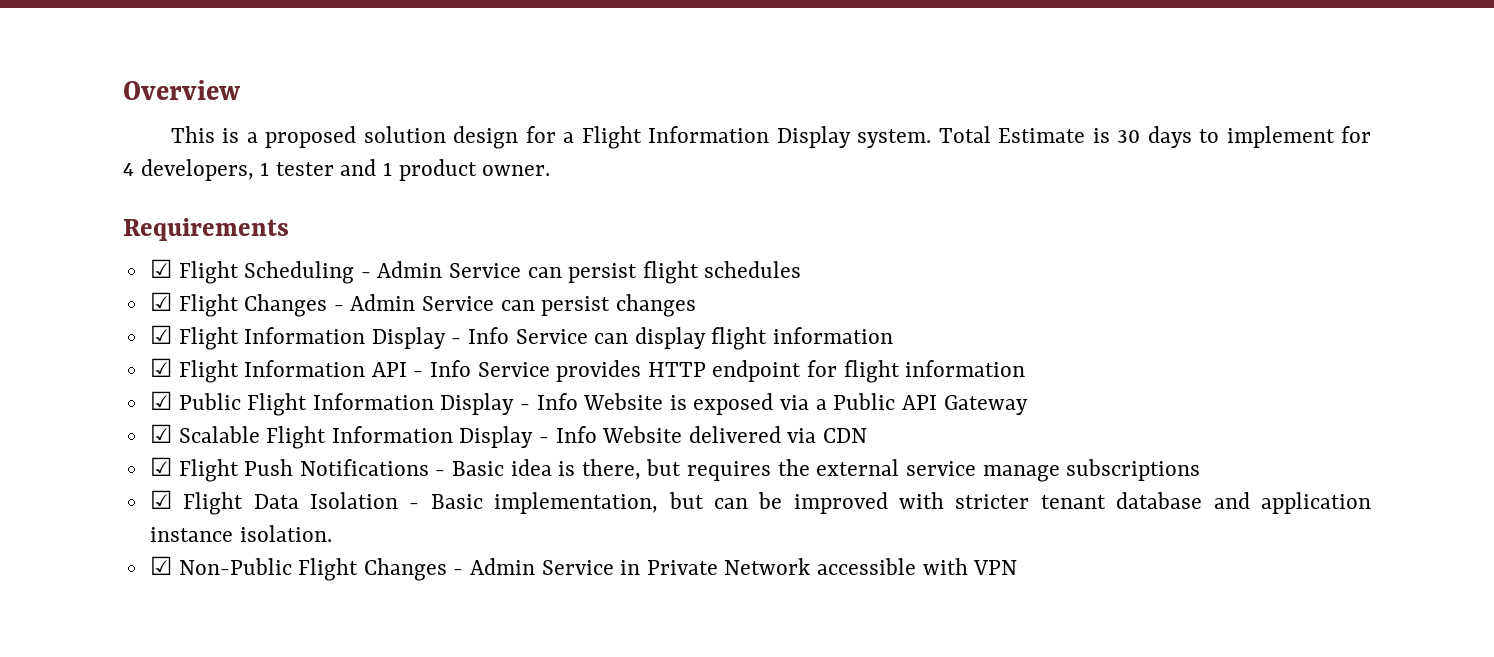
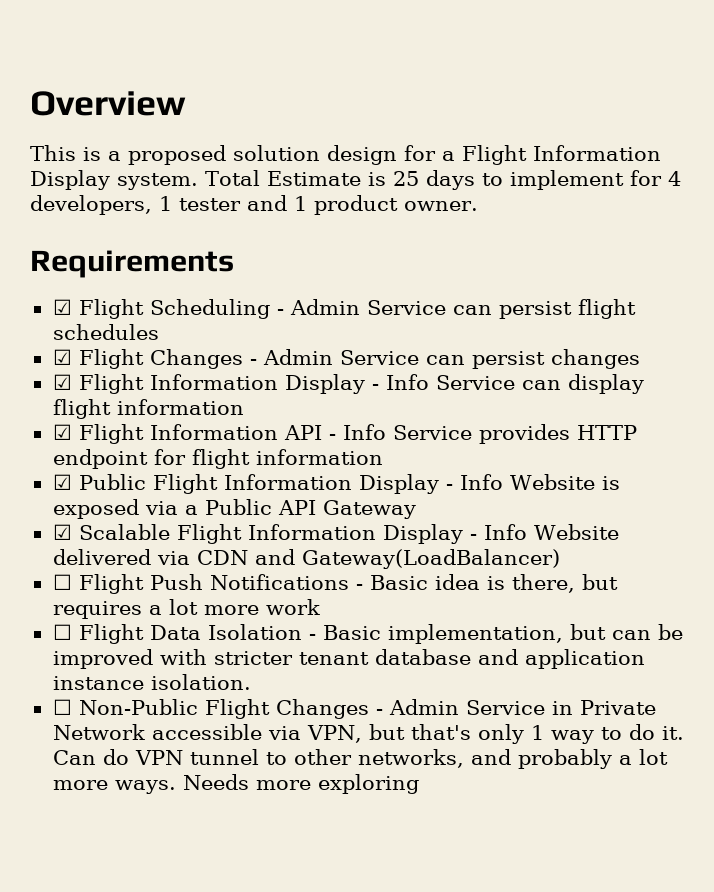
[1117,130,1141,143] 30 -> [392,171,419,186] 25
[149,457,172,476] // ☑ -> [254,549,560,569] [52,574,72,590] and Gateway(LoadBalancer) // ☐
[777,459,1201,482] [149,490,172,509] the external service manage subscriptions // ☑ -> [148,599,320,615] [52,624,72,640] a lot more work // ☐
[149,556,172,575] ☑ -> [52,699,72,715] ☐
[922,558,1018,575] with VPN -> [267,724,684,744] [52,749,668,769] [52,774,419,794] via VPN, but that's only 1 way to do it. Can do VPN tunnel to other networks, and probably a lot more ways. Needs more exploring

